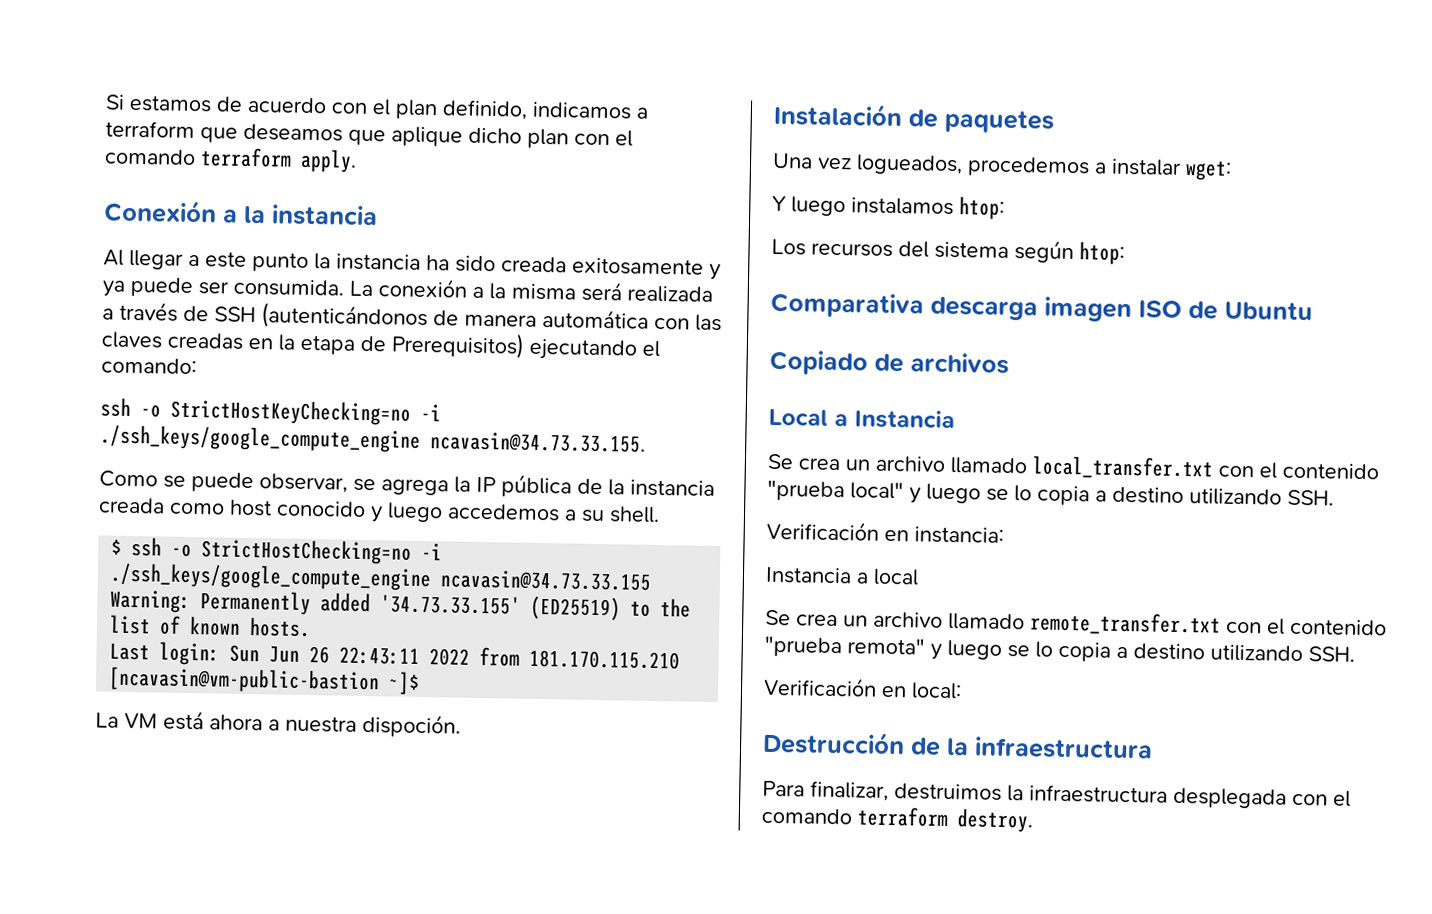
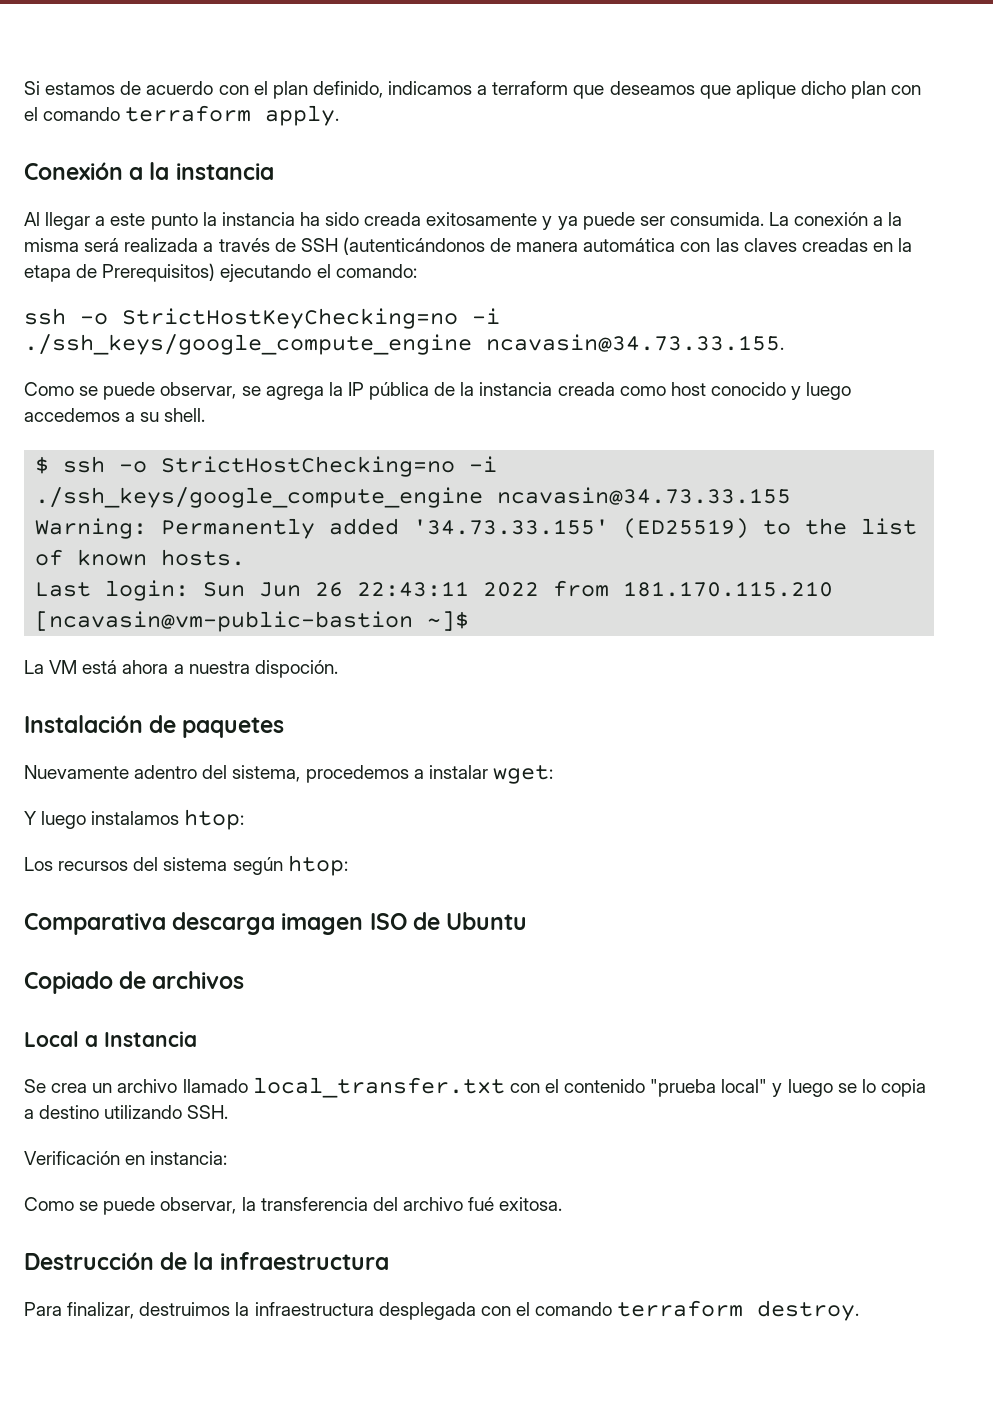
[772,152,963,176] Una vez logueados, -> [24,765,301,782] Nuevamente adentro del sistema,
[765,566,919,586] [765,609,1387,636] [764,635,1355,663] [763,676,962,700] Instancia a local // Se crea un archivo llamado remote_transfer.txt con el contenido "prueba remota" y luego se lo copia a destino utilizando SSH. // Verificación en local: -> [24,1197,563,1215] Como se puede observar, la transferencia del archivo fué exitosa.

